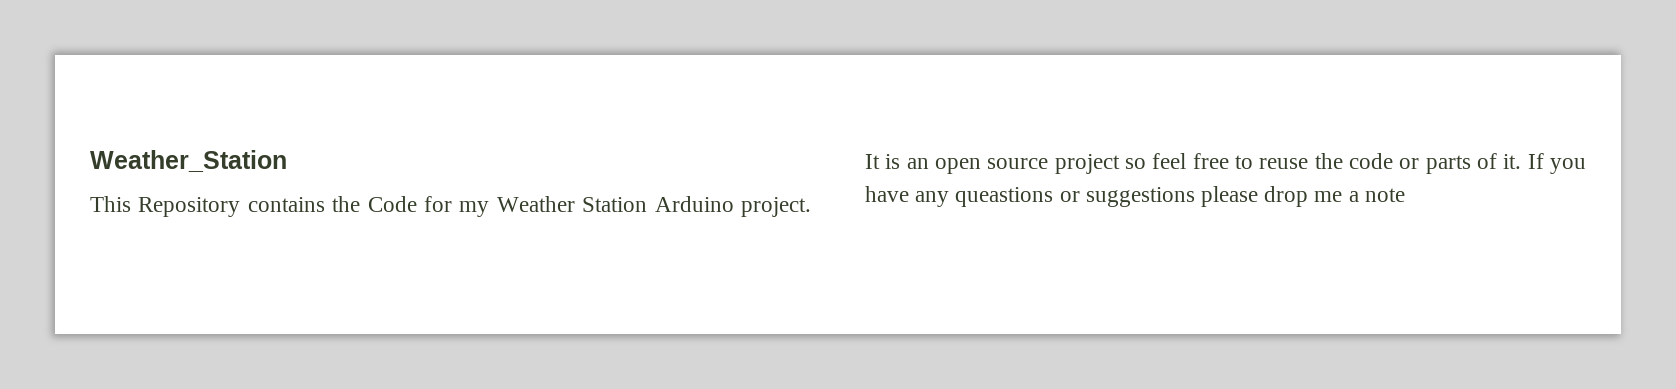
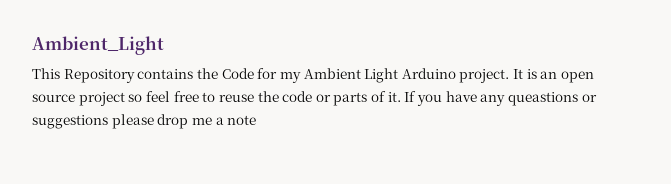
[90,150,287,172] Weather_Station -> [32,36,164,55] Ambient_Light
[496,196,648,212] Weather Station -> [303,68,399,83] Ambient Light

